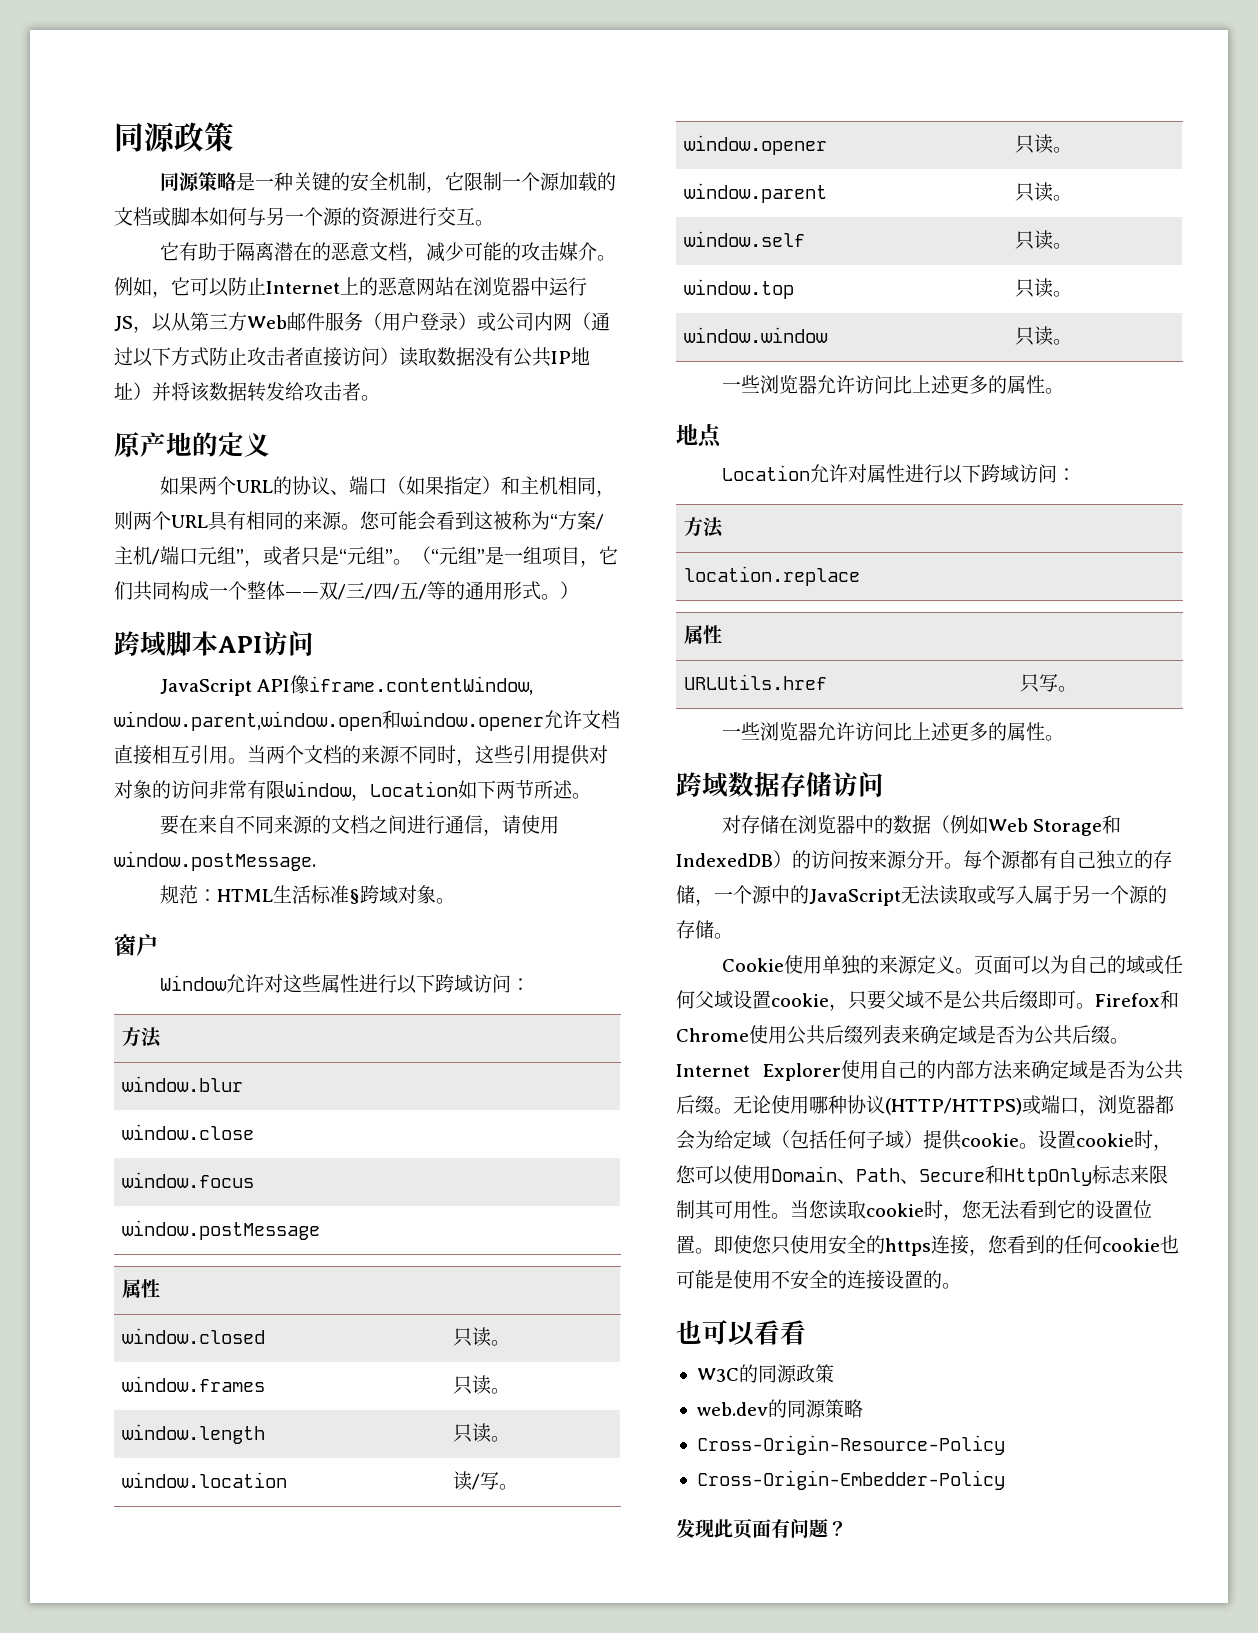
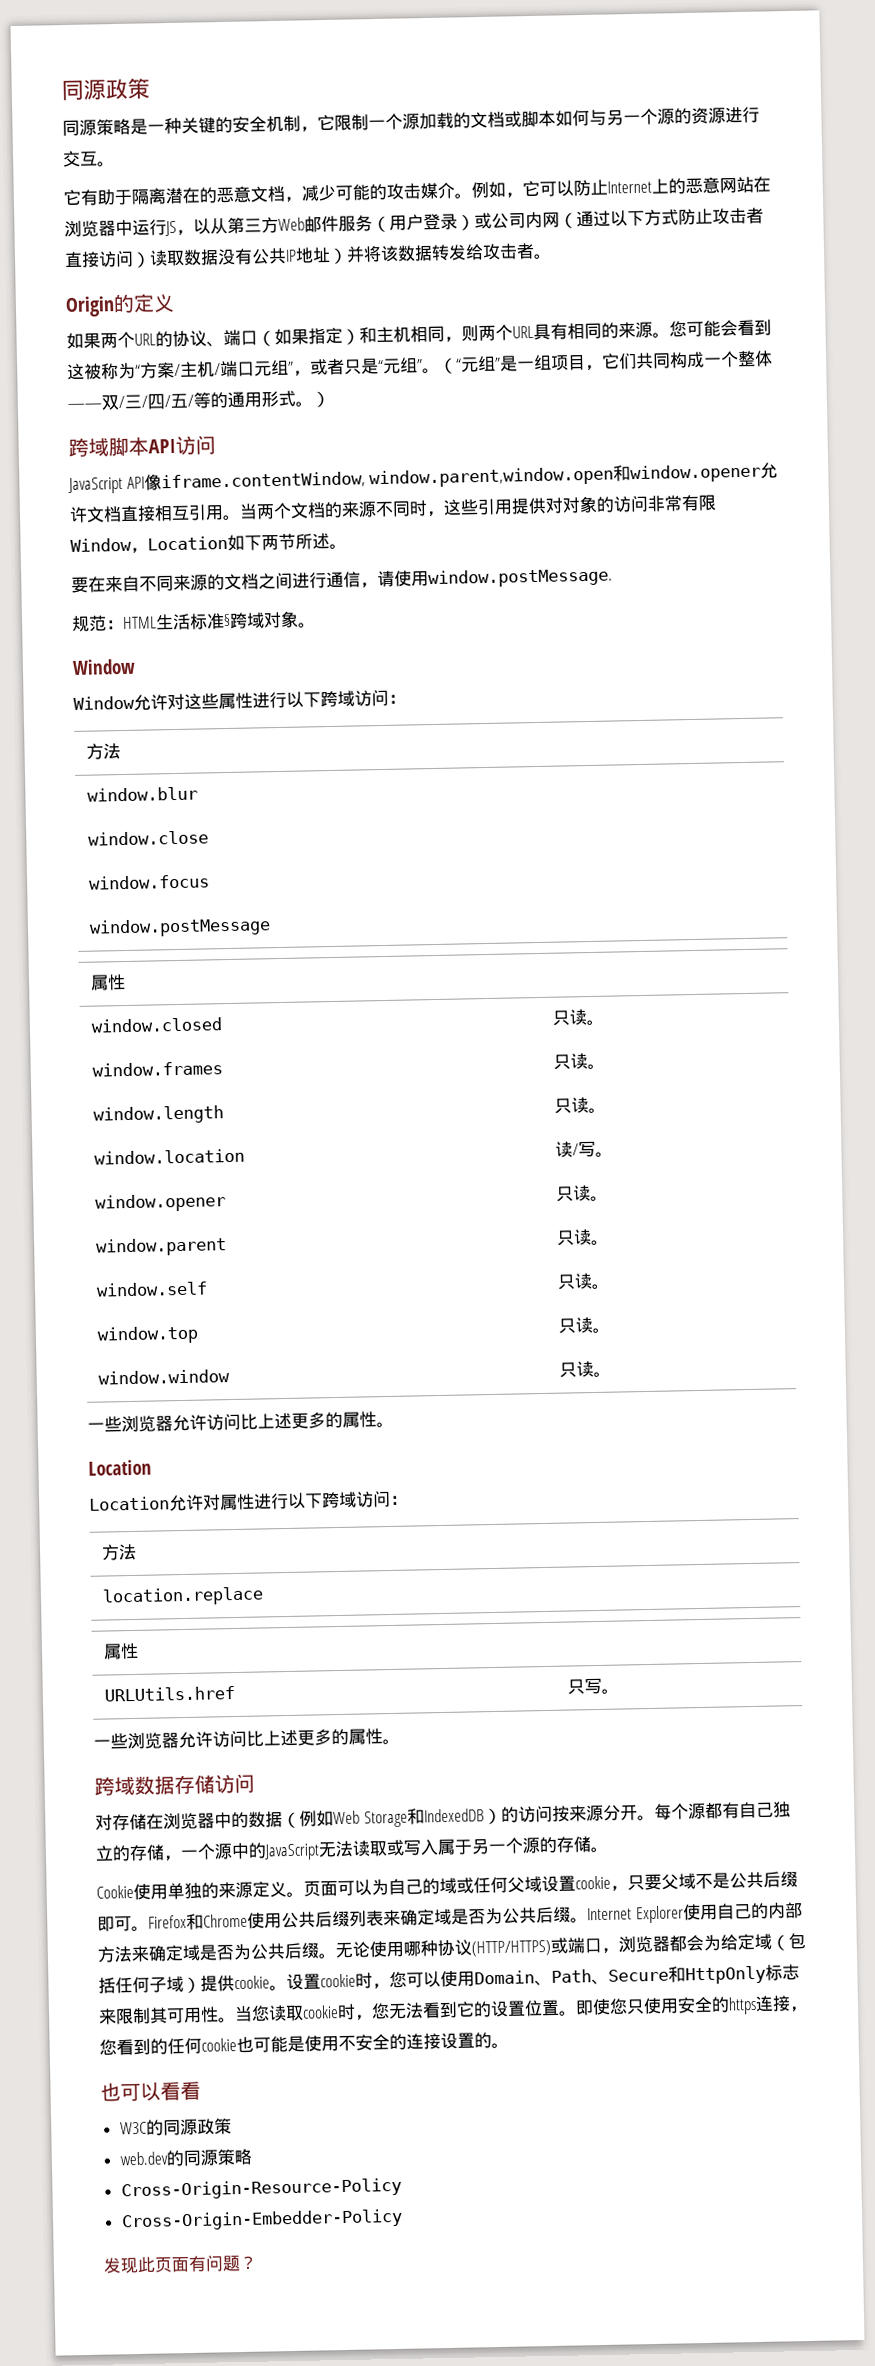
[114,432,192,457] 原产地 -> [65,296,115,318] Origin
[114,934,158,956] 窗户 -> [72,658,136,675] Window
[676,424,722,448] 地点 -> [88,1459,152,1476] Location

